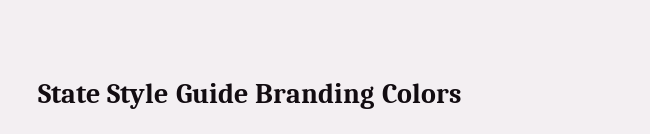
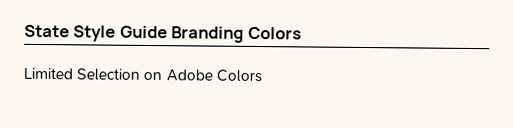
(461, 93) none -> [23,67,262,83] // Limited Selection on Adobe Colors

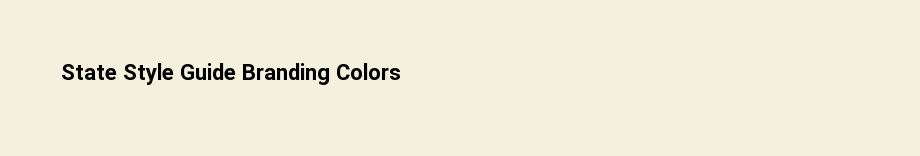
[23,67,262,83] // Limited Selection on Adobe Colors -> (401, 71) none

